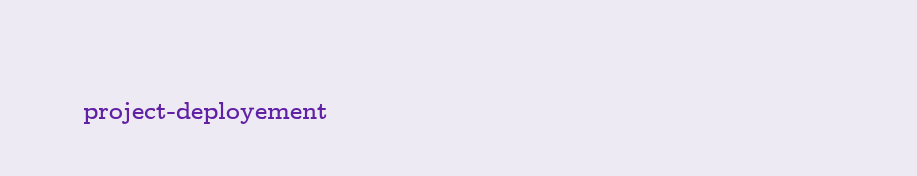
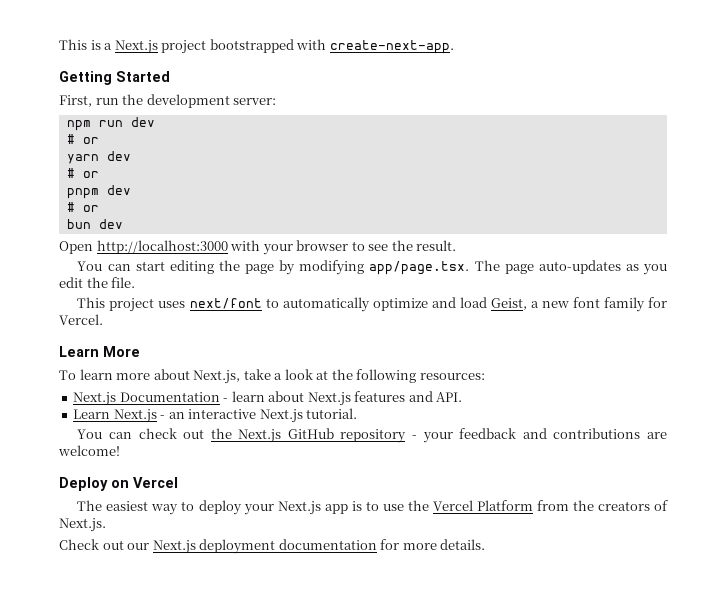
[83,102,328,124] project-deployement -> [59,39,454,54] [59,71,170,85] [59,94,277,108] [66,117,155,131] [66,134,99,144] [66,151,131,164] [66,168,99,178] [66,185,131,199] [66,202,99,212] [66,219,123,229] [59,240,457,255] [77,260,667,275] [59,277,136,288] [77,297,668,312] [59,314,103,325] [59,346,140,357] [59,369,485,384] [73,391,463,406] [73,408,358,423] [77,428,668,443] [58,445,120,456] [59,477,178,491] [77,500,668,515] [59,518,106,532] [59,539,486,554] This is a Next.js project bootstrapped with create-next-app. // Getting Started // First, run the development server: // npm run dev // # or // yarn dev // # or // pnpm dev // # or // bun dev // Open http://localhost:3000 with your browser to see the result. // You can start editing the page by modifying app/page.tsx. The page auto-updates as you edit the file. // This project uses next/font to automatically optimize and load Geist, a new font family for Vercel. // Learn More // To learn more about Next.js, take a look at the following resources: // Next.js Documentation - learn about Next.js features and API. // Learn Next.js - an interactive Next.js tutorial. // You can check out the Next.js GitHub repository - your feedback and contributions are welcome! // Deploy on Vercel // The easiest way to deploy your Next.js app is to use the Vercel Platform from the creators of Next.js. // Check out our Next.js deployment documentation for more details.

